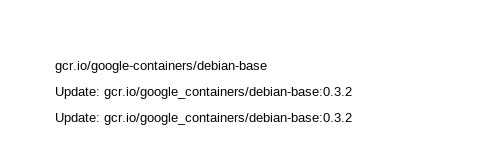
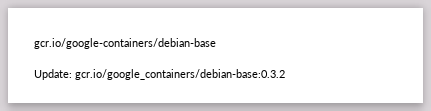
[55,113,352,125] // Update: gcr.io/google_containers/debian-base:0.3.2 -> (285, 74) none

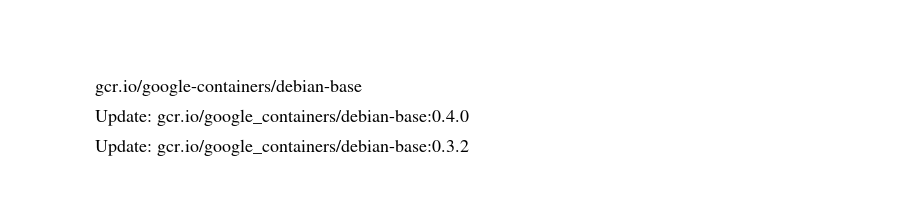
(216, 43) none -> [95,109,469,126] // Update: gcr.io/google_containers/debian-base:0.4.0

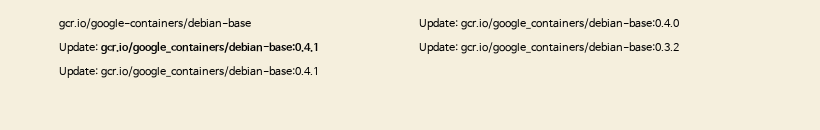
(362, 87) none -> [59,41,319,54] [59,66,319,78] // Update: gcr.io/google_containers/debian-base:0.4.1 // Update: gcr.io/google_containers/debian-base:0.4.1

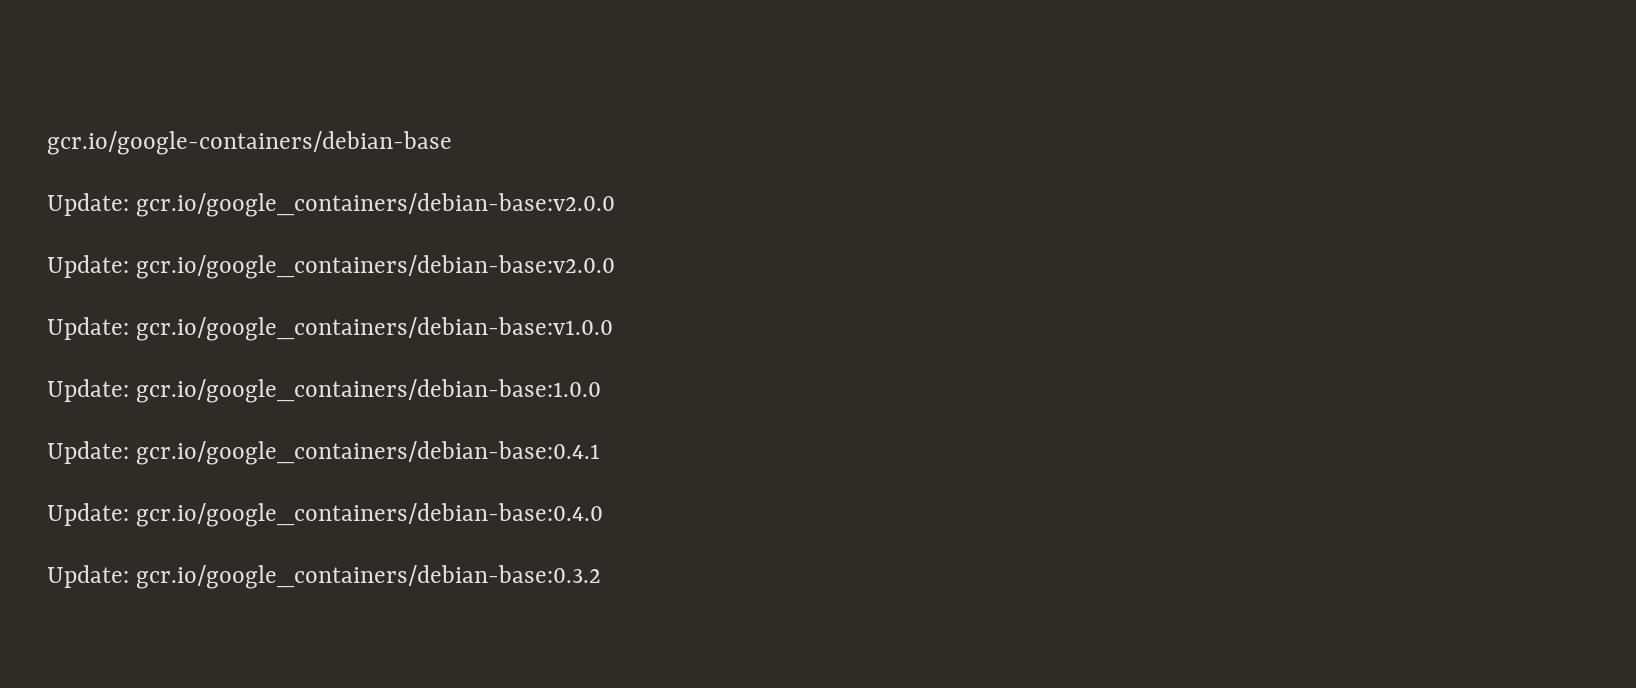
[100,41,319,54] gcr.io/google_containers/debian-base:0.4.1 -> [136,193,616,217] [47,255,616,279] [47,317,614,341] [47,379,602,403] gcr.io/google_containers/debian-base:v2.0.0 // Update: gcr.io/google_containers/debian-base:v2.0.0 // Update: gcr.io/google_containers/debian-base:v1.0.0 // Update: gcr.io/google_containers/debian-base:1.0.0

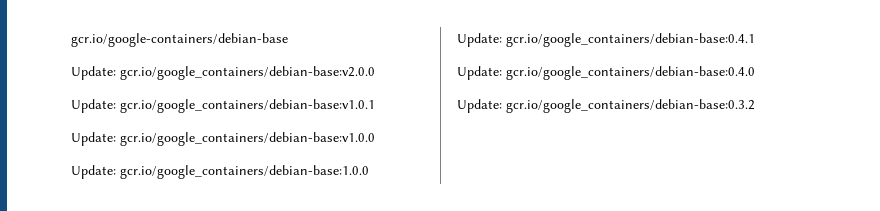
[136,255,616,279] gcr.io/google_containers/debian-base:v2.0.0 -> [120,99,375,113] gcr.io/google_containers/debian-base:v1.0.1

